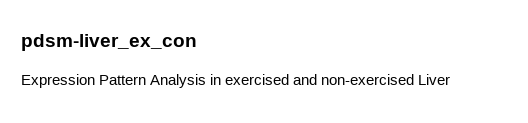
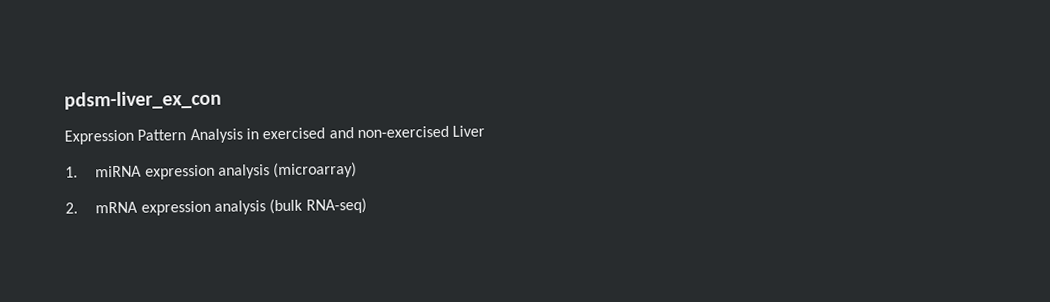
(451, 79) none -> [65,162,358,180] [65,197,367,216] // 1. miRNA expression analysis (microarray) // 2. mRNA expression analysis (bulk RNA-seq)

